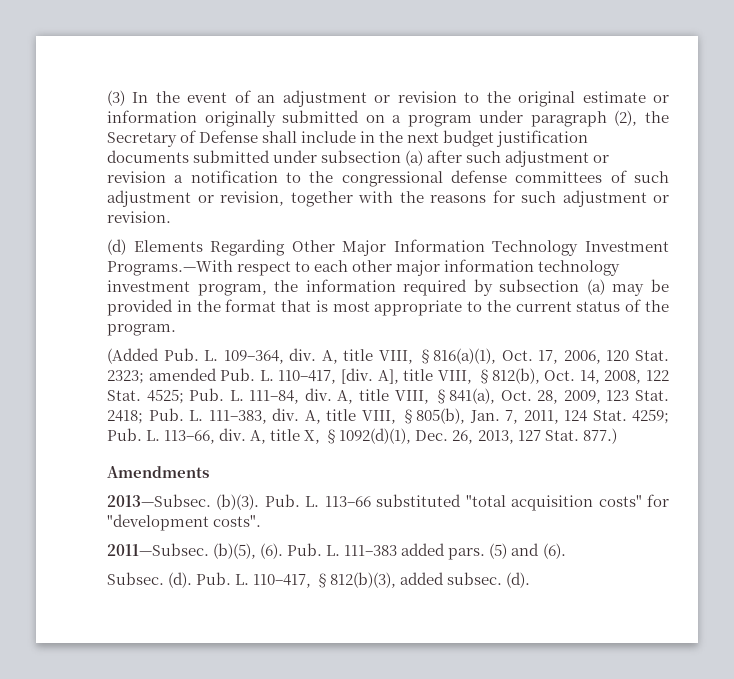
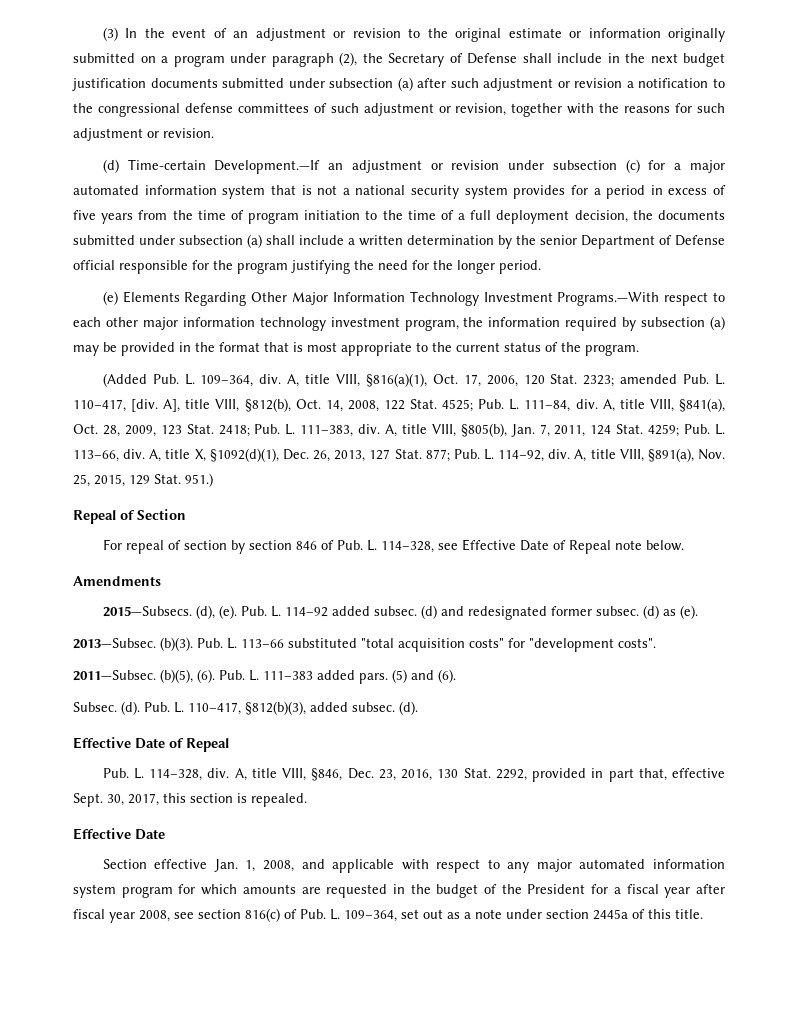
(126, 247) none -> [127,159,726,174] [73,185,726,199] [73,210,725,224] [73,234,725,249] [73,260,541,274] [102,291,118,305] Time-certain Development.—If an adjustment or revision under subsection (c) for a major automated information system that is not a national security system provides for a period in excess of five years from the time of program initiation to the time of a full deployment decision, the documents submitted under subsection (a) shall include a written determination by the senior Department of Defense official responsible for the program justifying the need for the longer period. // (e)
[582,428,617,444] [107,466,209,478] 877.) // Amendments -> [425,448,725,462] [73,473,213,487] [73,509,186,524] [102,539,684,554] [73,576,161,586] [102,605,698,620] 877; Pub. L. 114–92, div. A, title VIII, §891(a), Nov. 25, 2015, 129 Stat. 951.) // Repeal of Section // For repeal of section by section 846 of Pub. L. 114–328, see Effective Date of Repeal note below. // Amendments // 2015—Subsecs. (d), (e). Pub. L. 114–92 added subsec. (d) and redesignated former subsec. (d) as (e).
(531, 580) none -> [73,737,229,752] [102,768,725,782] [73,793,307,807] [73,828,165,840] [102,859,726,873] [73,884,726,898] [73,908,703,923] // Effective Date of Repeal // Pub. L. 114–328, div. A, title VIII, §846, Dec. 23, 2016, 130 Stat. 2292, provided in part that, effective Sept. 30, 2017, this section is repealed. // Effective Date // Section effective Jan. 1, 2008, and applicable with respect to any major automated information system program for which amounts are requested in the budget of the President for a fiscal year after fiscal year 2008, see section 816(c) of Pub. L. 109–364, set out as a note under section 2445a of this title.

